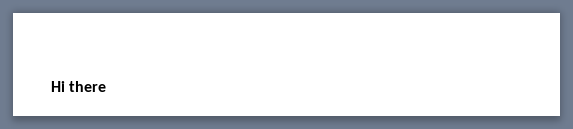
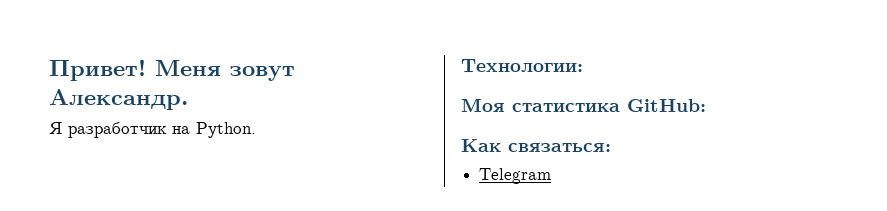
[51,81,107,92] Hi there -> [49,59,295,81] [49,89,188,110] [49,122,256,138] [461,59,583,73] [461,98,706,112] [461,139,611,152] [479,168,552,184] Привет! Меня зовут Александр. // Я разработчик на Python. // Технологии: // Моя статистика GitHub: // Как связаться: // Telegram

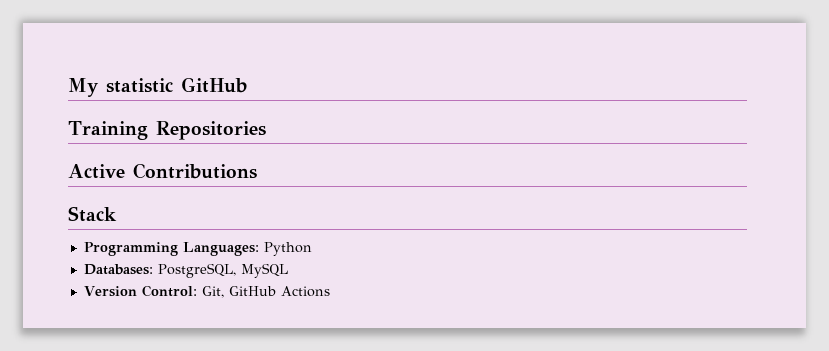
[49,59,295,81] [49,89,188,110] [49,122,256,138] [461,59,583,73] [461,98,706,112] [461,139,611,152] [479,168,552,184] Привет! Меня зовут Александр. // Я разработчик на Python. // Технологии: // Моя статистика GitHub: // Как связаться: // Telegram -> [68,77,247,97] [68,121,266,140] [68,163,257,179] [68,206,117,222] [83,242,312,256] [83,263,288,278] [83,285,330,298] My statistic GitHub // Training Repositories // Active Contributions // Stack // Programming Languages: Python // Databases: PostgreSQL, MySQL // Version Control: Git, GitHub Actions

